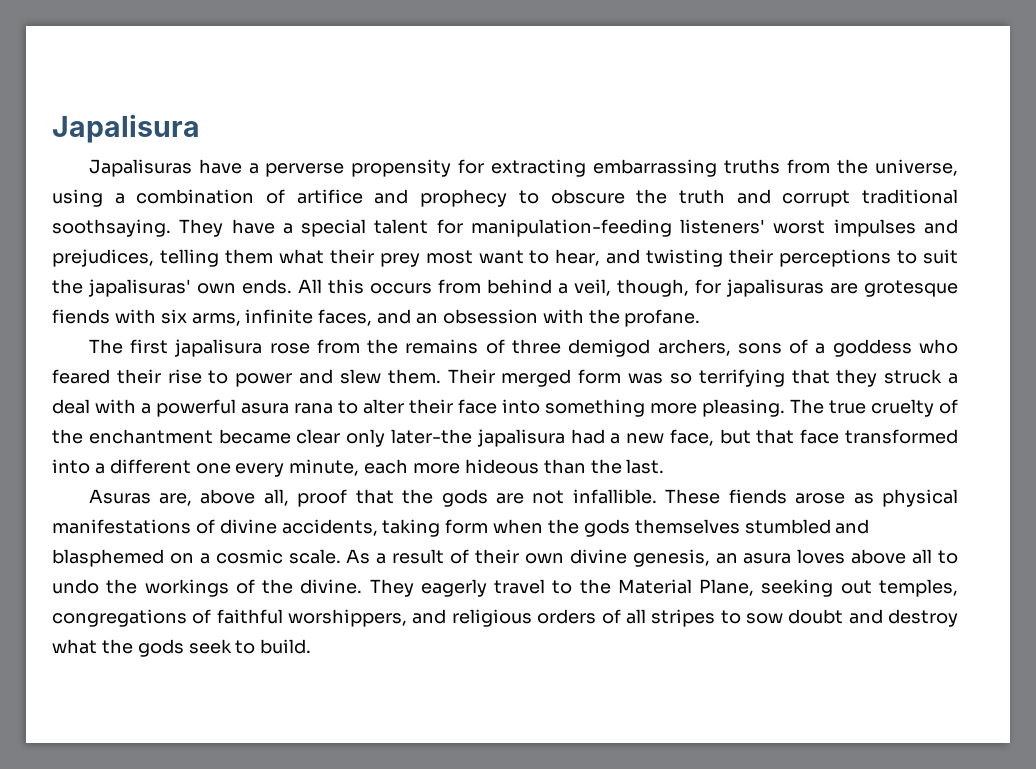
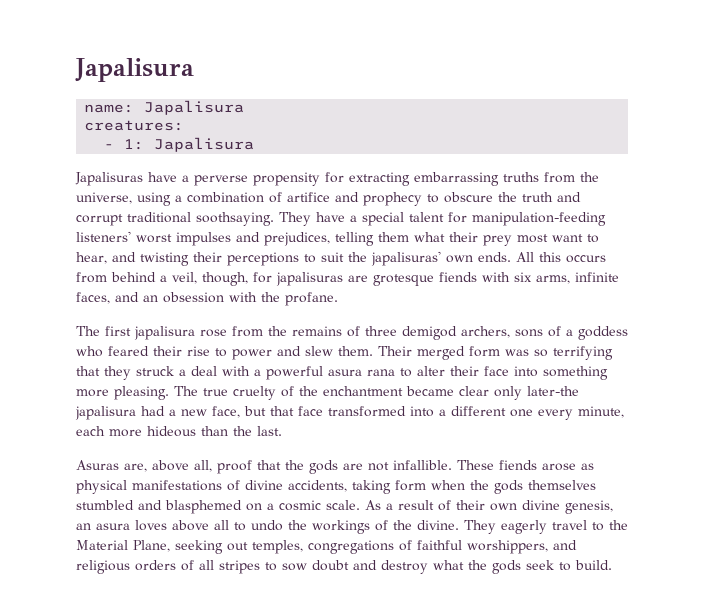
[52,114,200,143] Japalisura -> [75,58,194,82] [84,100,245,115] [84,120,185,131] [104,137,255,152] Japalisura // name: Japalisura // creatures: // - 1: Japalisura

